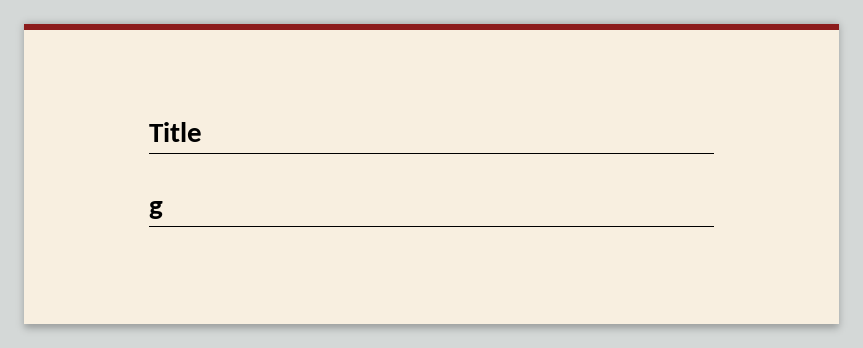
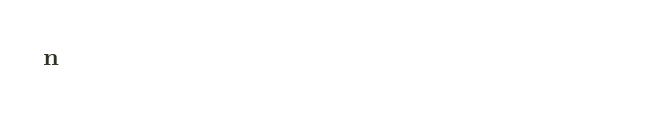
[149,122,202,142] [149,201,163,219] Title // g -> [43,54,59,65] n

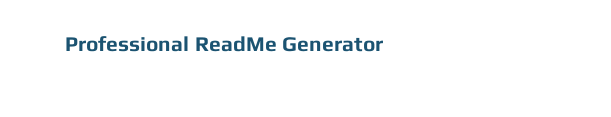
[43,54,59,65] n -> [65,36,384,52] Professional ReadMe Generator

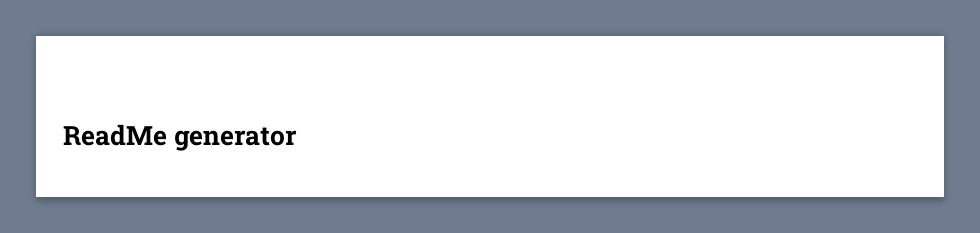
[65,36,384,52] Professional ReadMe Generator -> [63,124,298,151] ReadMe generator

